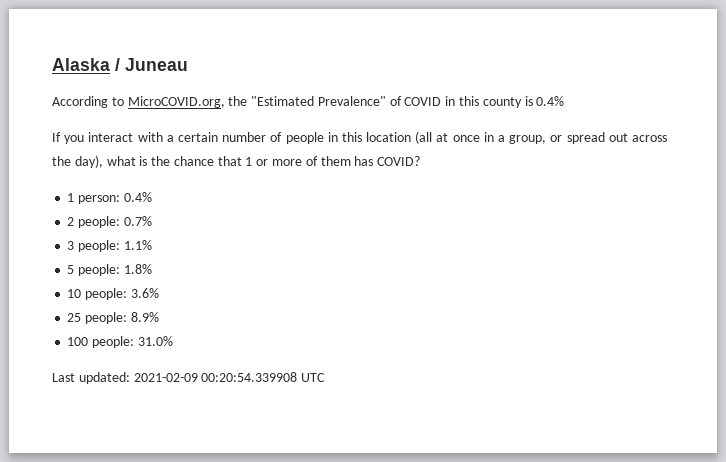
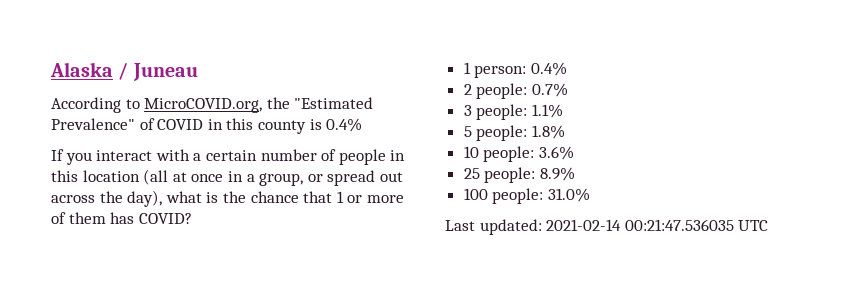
[133,372,298,382] 2021-02-09 00:20:54.339908 -> [546,219,734,231] 2021-02-14 00:21:47.536035

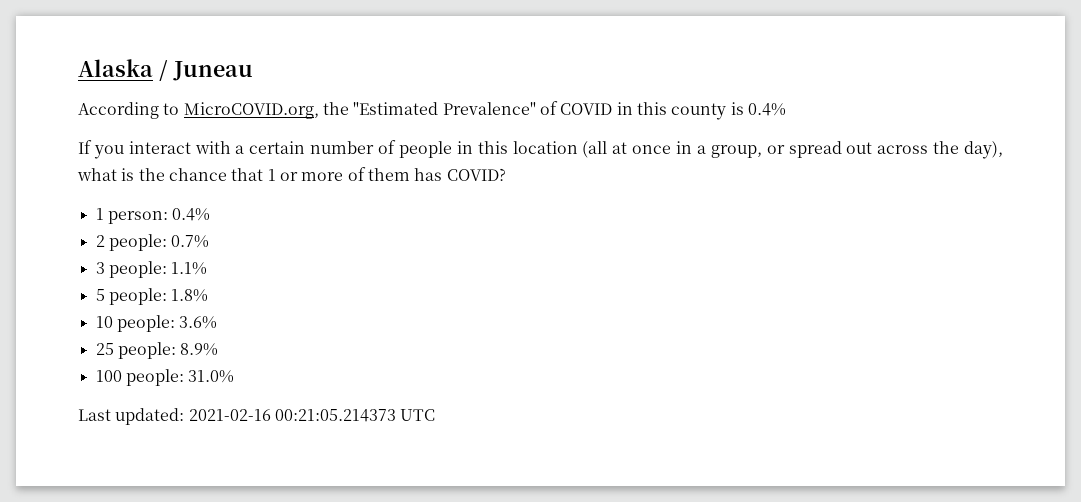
[546,219,734,231] 2021-02-14 00:21:47.536035 -> [188,409,396,422] 2021-02-16 00:21:05.214373

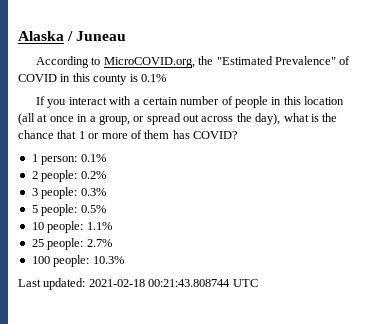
[747,103,786,116] 0.4% -> [140,74,166,82] 0.1%
[172,208,211,221] 0.4% -> [80,154,106,162] 0.1%
[171,235,210,248] 0.7% -> [80,171,106,179] 0.2%
[171,262,208,275] 1.1% -> [80,188,106,196] 0.3%
[171,289,209,302] 1.8% -> [80,205,106,213] 0.5%
[179,316,218,329] 3.6% -> [86,222,112,230] 1.1%
[180,343,219,356] 8.9% -> [86,239,112,247] 2.7%
[188,370,235,383] 31.0% -> [92,256,124,264] 10.3%
[188,409,396,422] 2021-02-16 00:21:05.214373 -> [88,279,231,287] 2021-02-18 00:21:43.808744

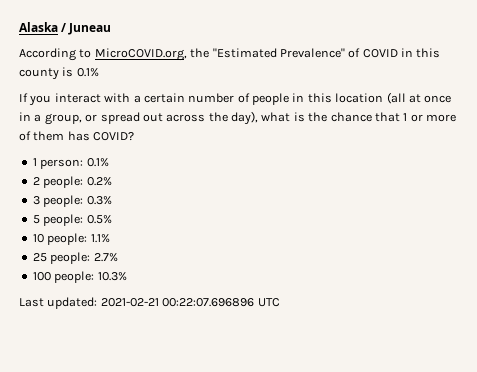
[88,279,231,287] 2021-02-18 00:21:43.808744 -> [100,298,255,307] 2021-02-21 00:22:07.696896

